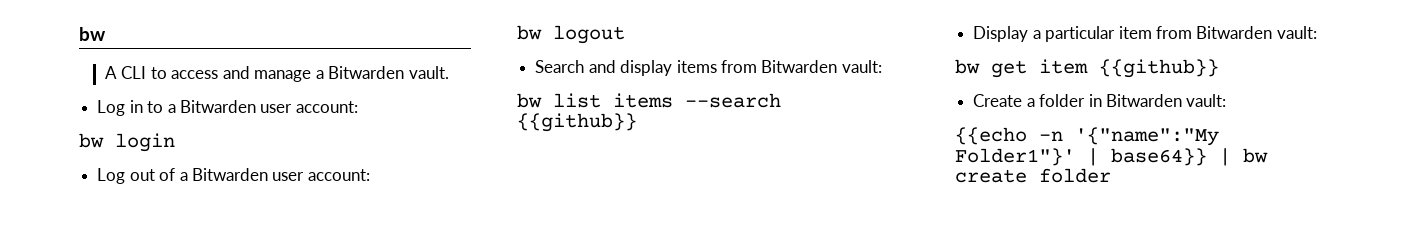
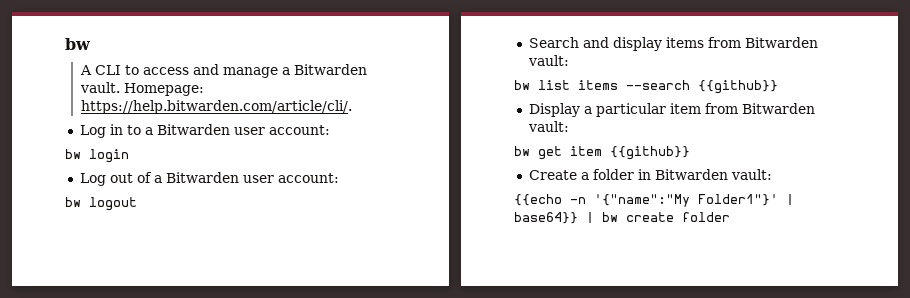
(449, 72) none -> [123,83,204,96] [80,100,352,114] Homepage: https://help.bitwarden.com/article/cli/.

